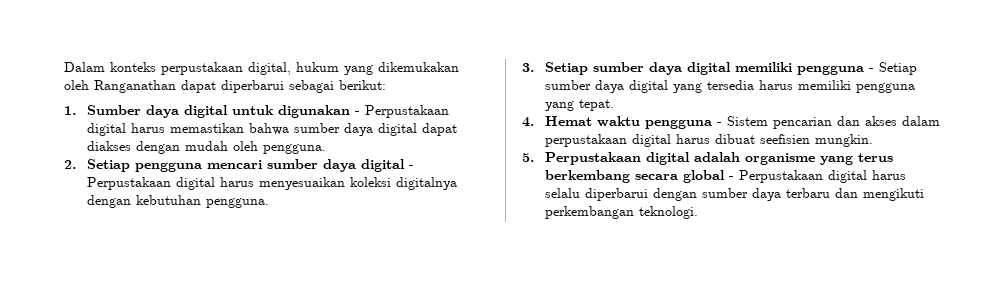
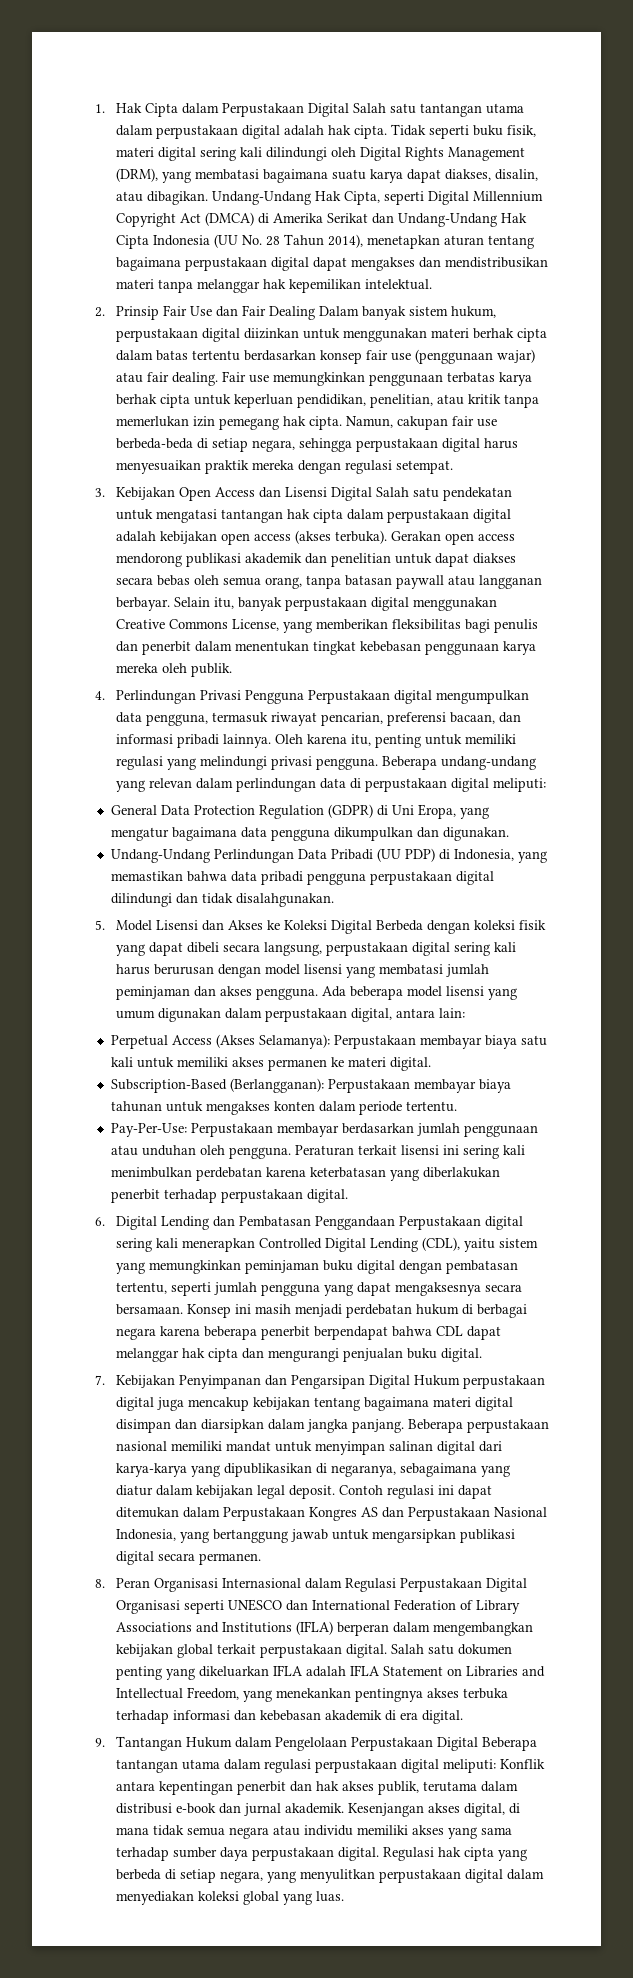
[64,62,459,75] [64,80,386,93] [64,105,450,118] [87,123,458,136] [87,141,327,154] [64,159,415,172] [87,177,458,190] [87,195,270,208] [522,62,918,75] [545,80,916,93] [545,99,615,111] [522,116,941,129] [545,134,874,147] [522,152,894,165] [545,170,907,183] [545,188,925,201] [545,206,699,219] Dalam konteks perpustakaan digital, hukum yang dikemukakan oleh Ranganathan dapat diperbarui sebagai berikut: // 1. Sumber daya digital untuk digunakan - Perpustakaan digital harus memastikan bahwa sumber daya digital dapat diakses dengan mudah oleh pengguna. // 2. Setiap pengguna mencari sumber daya digital - Perpustakaan digital harus menyesuaikan koleksi digitalnya dengan kebutuhan pengguna. // 3. Setiap sumber daya digital memiliki pengguna - Setiap sumber daya digital yang tersedia harus memiliki pengguna yang tepat. // 4. Hemat waktu pengguna - Sistem pencarian dan akses dalam perpustakaan digital harus dibuat seefisien mungkin. // 5. Perpustakaan digital adalah organisme yang terus berkembang secara global - Perpustakaan digital harus selalu diperbarui dengan sumber daya terbaru dan mengikuti perkembangan teknologi. -> [95,103,524,117] [115,124,536,139] [115,147,525,161] [115,168,538,183] [115,191,543,205] [115,212,527,227] [115,234,534,249] [115,257,548,271] [115,279,432,293] [95,305,496,320] [115,328,547,342] [115,349,535,364] [115,371,532,386] [115,394,539,408] [115,416,497,430] [115,438,518,452] [115,460,453,474] [95,487,512,501] [115,509,511,523] [115,530,515,545] [115,553,516,567] [115,575,542,589] [115,597,497,611] [115,619,538,633] [115,641,536,655] [115,663,232,677] [95,690,529,704] [115,712,521,726] [115,734,516,748] [115,756,536,770] [115,778,546,792] [110,804,489,819] [110,827,509,841] [110,848,547,863] [110,871,494,885] [110,893,334,907] [95,920,546,934] [115,942,516,956] [115,964,489,978] [115,986,517,1000] [115,1008,465,1022] [110,1034,547,1049] [110,1057,431,1071] [110,1078,511,1093] [110,1101,457,1115] [110,1123,538,1137] [110,1145,525,1159] [110,1167,500,1181] [110,1189,348,1203] [95,1216,523,1230] [115,1237,538,1252] [115,1260,518,1274] [115,1282,522,1296] [115,1304,527,1318] [115,1326,501,1340] [115,1348,482,1362] [95,1375,545,1389] [115,1397,513,1411] [115,1419,549,1433] [115,1441,502,1455] [115,1463,510,1477] [115,1485,492,1499] [115,1507,547,1521] [115,1529,515,1543] [115,1551,261,1565] [95,1578,527,1592] [115,1599,520,1614] [115,1621,533,1636] [115,1644,512,1658] [115,1665,545,1680] [115,1687,508,1702] [115,1710,463,1724] [95,1736,537,1751] [115,1759,545,1773] [115,1781,518,1795] [115,1803,520,1817] [115,1825,512,1839] [115,1847,527,1861] [115,1869,544,1883] [115,1891,344,1905] 1. Hak Cipta dalam Perpustakaan Digital Salah satu tantangan utama dalam perpustakaan digital adalah hak cipta. Tidak seperti buku fisik, materi digital sering kali dilindungi oleh Digital Rights Management (DRM), yang membatasi bagaimana suatu karya dapat diakses, disalin, atau dibagikan. Undang-Undang Hak Cipta, seperti Digital Millennium Copyright Act (DMCA) di Amerika Serikat dan Undang-Undang Hak Cipta Indonesia (UU No. 28 Tahun 2014), menetapkan aturan tentang bagaimana perpustakaan digital dapat mengakses dan mendistribusikan materi tanpa melanggar hak kepemilikan intelektual. // 2. Prinsip Fair Use dan Fair Dealing Dalam banyak sistem hukum, perpustakaan digital diizinkan untuk menggunakan materi berhak cipta dalam batas tertentu berdasarkan konsep fair use (penggunaan wajar) atau fair dealing. Fair use memungkinkan penggunaan terbatas karya berhak cipta untuk keperluan pendidikan, penelitian, atau kritik tanpa memerlukan izin pemegang hak cipta. Namun, cakupan fair use berbeda-beda di setiap negara, sehingga perpustakaan digital harus menyesuaikan praktik mereka dengan regulasi setempat. // 3. Kebijakan Open Access dan Lisensi Digital Salah satu pendekatan untuk mengatasi tantangan hak cipta dalam perpustakaan digital adalah kebijakan open access (akses terbuka). Gerakan open access mendorong publikasi akademik dan penelitian untuk dapat diakses secara bebas oleh semua orang, tanpa batasan paywall atau langganan berbayar. Selain itu, banyak perpustakaan digital menggunakan Creative Commons License, yang memberikan fleksibilitas bagi penulis dan penerbit dalam menentukan tingkat kebebasan penggunaan karya mereka oleh publik. // 4. Perlindungan Privasi Pengguna Perpustakaan digital mengumpulkan data pengguna, termasuk riwayat pencarian, preferensi bacaan, dan informasi pribadi lainnya. Oleh karena itu, penting untuk memiliki regulasi yang melindungi privasi pengguna. Beberapa undang-undang yang relevan dalam perlindungan data di perpustakaan digital meliputi: // General Data Protection Regulation (GDPR) di Uni Eropa, yang mengatur bagaimana data pengguna dikumpulkan dan digunakan. // Undang-Undang Perlindungan Data Pribadi (UU PDP) di Indonesia, yang memastikan bahwa data pribadi pengguna perpustakaan digital dilindungi dan tidak disalahgunakan. // 5. Model Lisensi dan Akses ke Koleksi Digital Berbeda dengan koleksi fisik yang dapat dibeli secara langsung, perpustakaan digital sering kali harus berurusan dengan model lisensi yang membatasi jumlah peminjaman dan akses pengguna. Ada beberapa model lisensi yang umum digunakan dalam perpustakaan digital, antara lain: // Perpetual Access (Akses Selamanya): Perpustakaan membayar biaya satu kali untuk memiliki akses permanen ke materi digital. // Subscription-Based (Berlangganan): Perpustakaan membayar biaya tahunan untuk mengakses konten dalam periode tertentu. // Pay-Per-Use: Perpustakaan membayar berdasarkan jumlah penggunaan atau unduhan oleh pengguna. Peraturan terkait lisensi ini sering kali menimbulkan perdebatan karena keterbatasan yang diberlakukan penerbit terhadap perpustakaan digital. // 6. Digital Lending dan Pembatasan Penggandaan Perpustakaan digital sering kali menerapkan Controlled Digital Lending (CDL), yaitu sistem yang memungkinkan peminjaman buku digital dengan pembatasan tertentu, seperti jumlah pengguna yang dapat mengaksesnya secara bersamaan. Konsep ini masih menjadi perdebatan hukum di berbagai negara karena beberapa penerbit berpendapat bahwa CDL dapat melanggar hak cipta dan mengurangi penjualan buku digital. // 7. Kebijakan Penyimpanan dan Pengarsipan Digital Hukum perpustakaan digital juga mencakup kebijakan tentang bagaimana materi digital disimpan dan diarsipkan dalam jangka panjang. Beberapa perpustakaan nasional memiliki mandat untuk menyimpan salinan digital dari karya-karya yang dipublikasikan di negaranya, sebagaimana yang diatur dalam kebijakan legal deposit. Contoh regulasi ini dapat ditemukan dalam Perpustakaan Kongres AS dan Perpustakaan Nasional Indonesia, yang bertanggung jawab untuk mengarsipkan publikasi digital secara permanen. // 8. Peran Organisasi Internasional dalam Regulasi Perpustakaan Digital Organisasi seperti UNESCO dan International Federation of Library Associations and Institutions (IFLA) berperan dalam mengembangkan kebijakan global terkait perpustakaan digital. Salah satu dokumen penting yang dikeluarkan IFLA adalah IFLA Statement on Libraries and Intellectual Freedom, yang menekankan pentingnya akses terbuka terhadap informasi dan kebebasan akademik di era digital. // 9. Tantangan Hukum dalam Pengelolaan Perpustakaan Digital Beberapa tantangan utama dalam regulasi perpustakaan digital meliputi: Konflik antara kepentingan penerbit dan hak akses publik, terutama dalam distribusi e-book dan jurnal akademik. Kesenjangan akses digital, di mana tidak semua negara atau individu memiliki akses yang sama terhadap sumber daya perpustakaan digital. Regulasi hak cipta yang berbeda di setiap negara, yang menyulitkan perpustakaan digital dalam menyediakan koleksi global yang luas.

